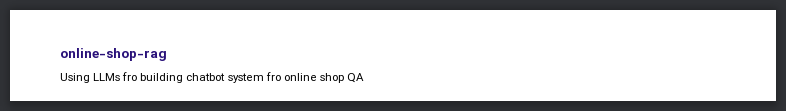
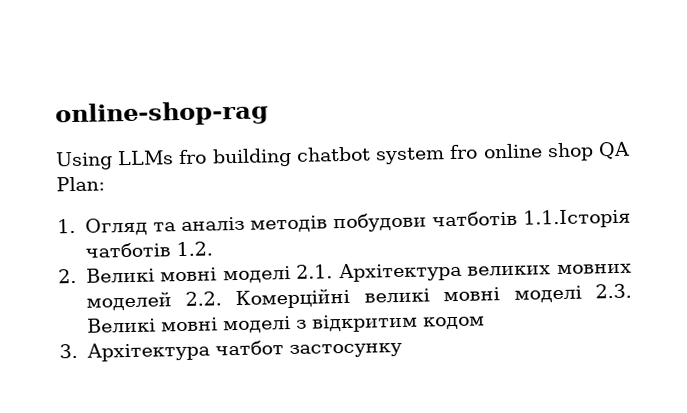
(364, 78) none -> [56,176,105,192] [57,208,631,236] [84,241,213,258] [58,261,632,284] [85,283,633,311] [86,313,485,334] [59,340,402,362] Plan: // 1. Огляд та аналіз методів побудови чатботів 1.1.Історія чатботів 1.2. // 2. Великі мовні моделі 2.1. Архітектура великих мовних моделей 2.2. Комерційні великі мовні моделі 2.3. Великі мовні моделі з відкритим кодом // 3. Архітектура чатбот застосунку

